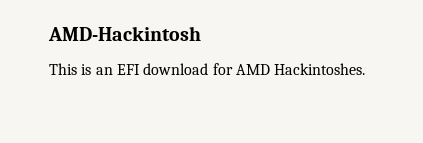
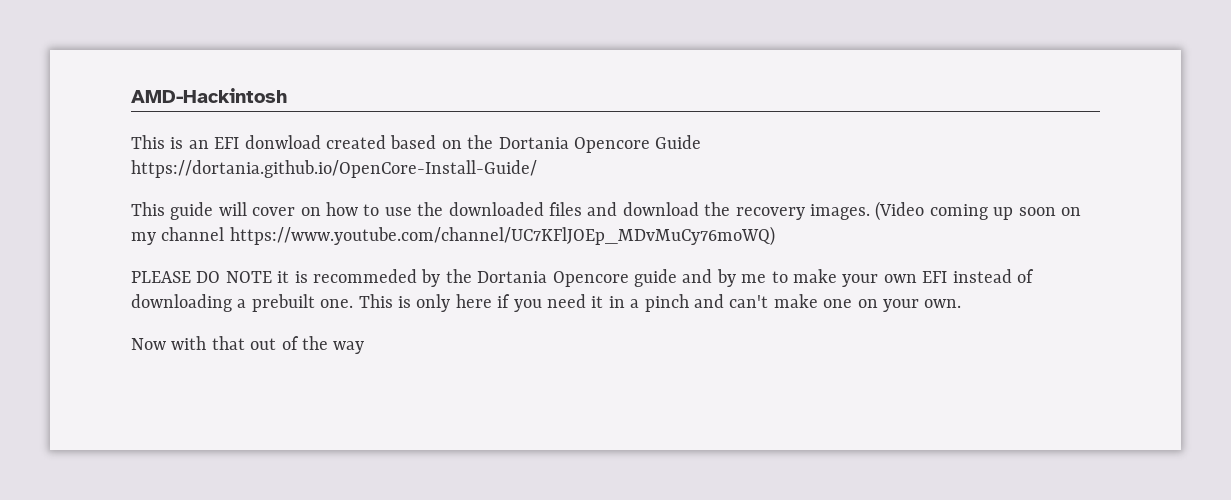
[143,63,366,75] download for AMD Hackintoshes. -> [244,135,702,153] [131,160,537,178] [131,201,1081,221] [131,226,775,246] [131,269,1034,287] [131,294,962,312] [131,336,365,354] donwload created based on the Dortania Opencore Guide https://dortania.github.io/OpenCore-Install-Guide/ // This guide will cover on how to use the downloaded files and download the recovery images. (Video coming up soon on my channel https://www.youtube.com/channel/UC7KFlJOEp_MDvMuCy76moWQ) // PLEASE DO NOTE it is recommeded by the Dortania Opencore guide and by me to make your own EFI instead of downloading a prebuilt one. This is only here if you need it in a pinch and can't make one on your own. // Now with that out of the way

